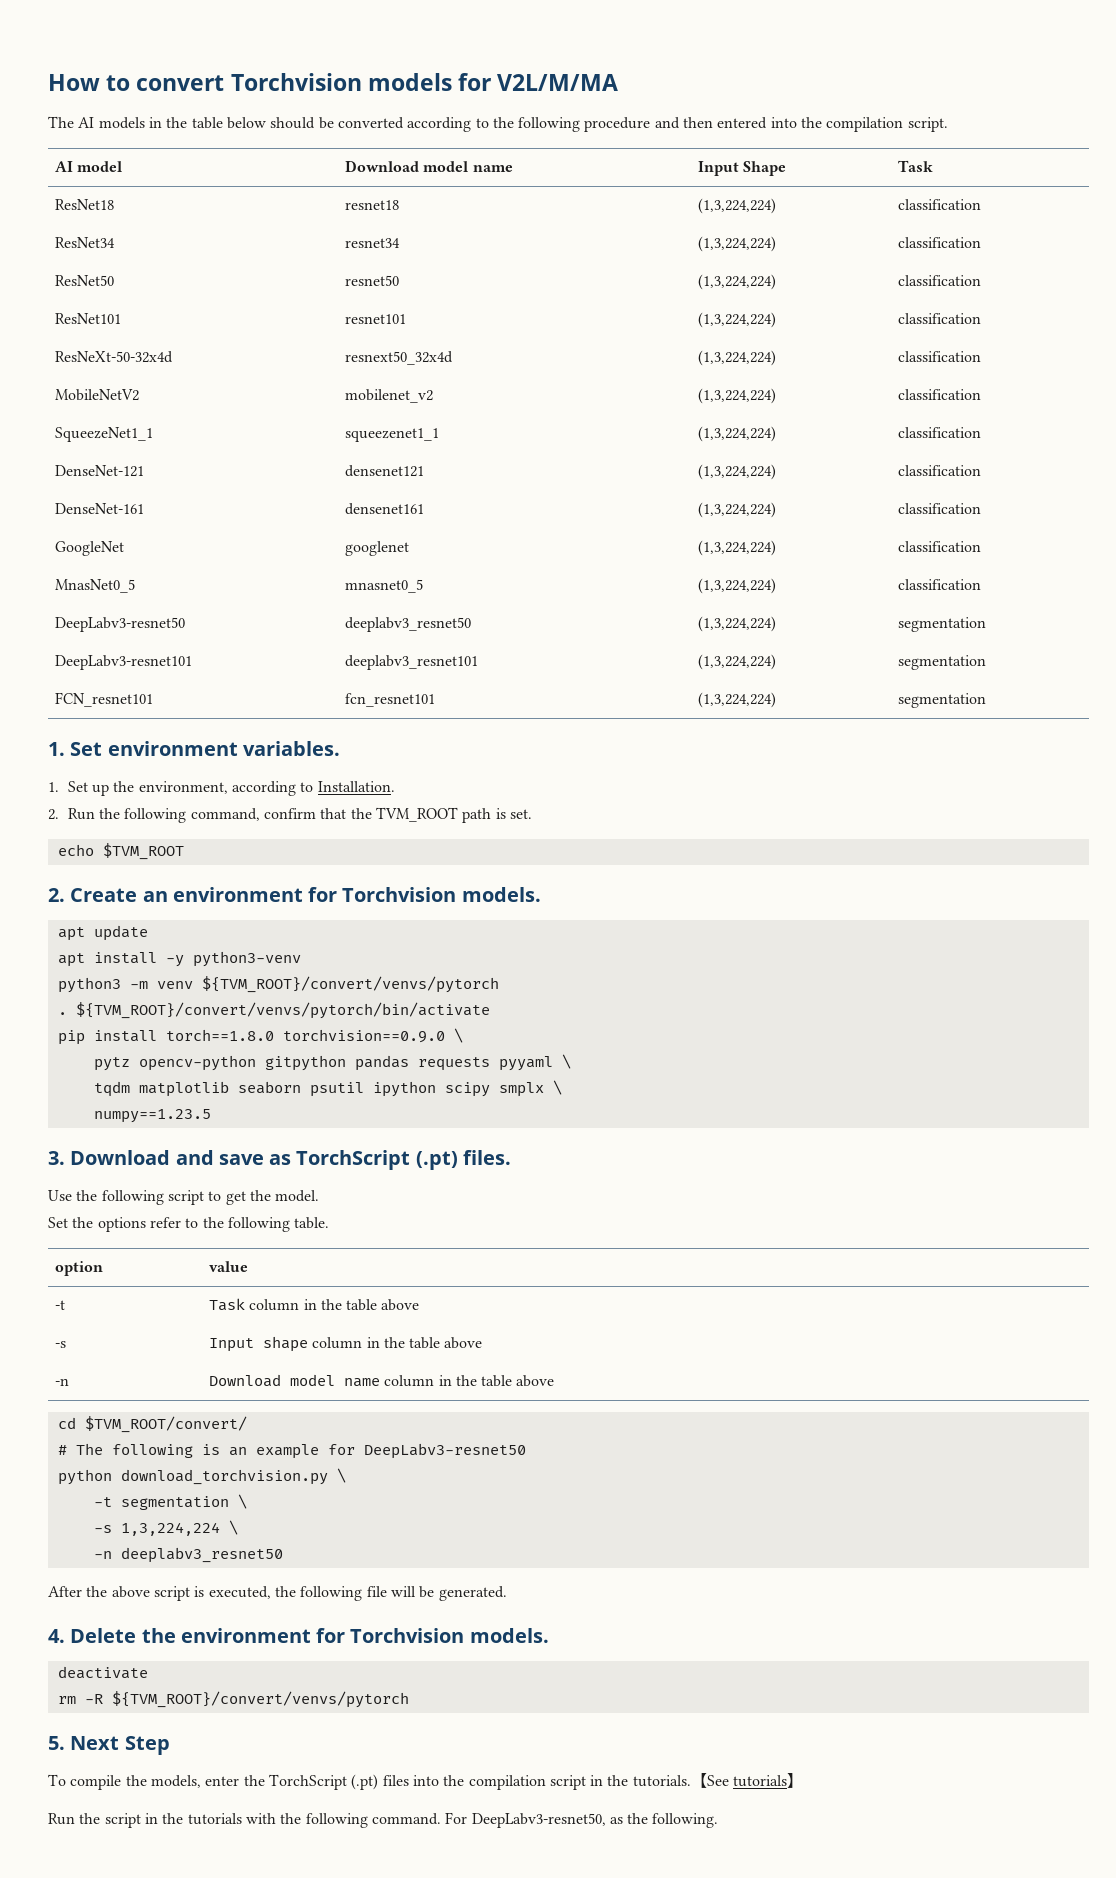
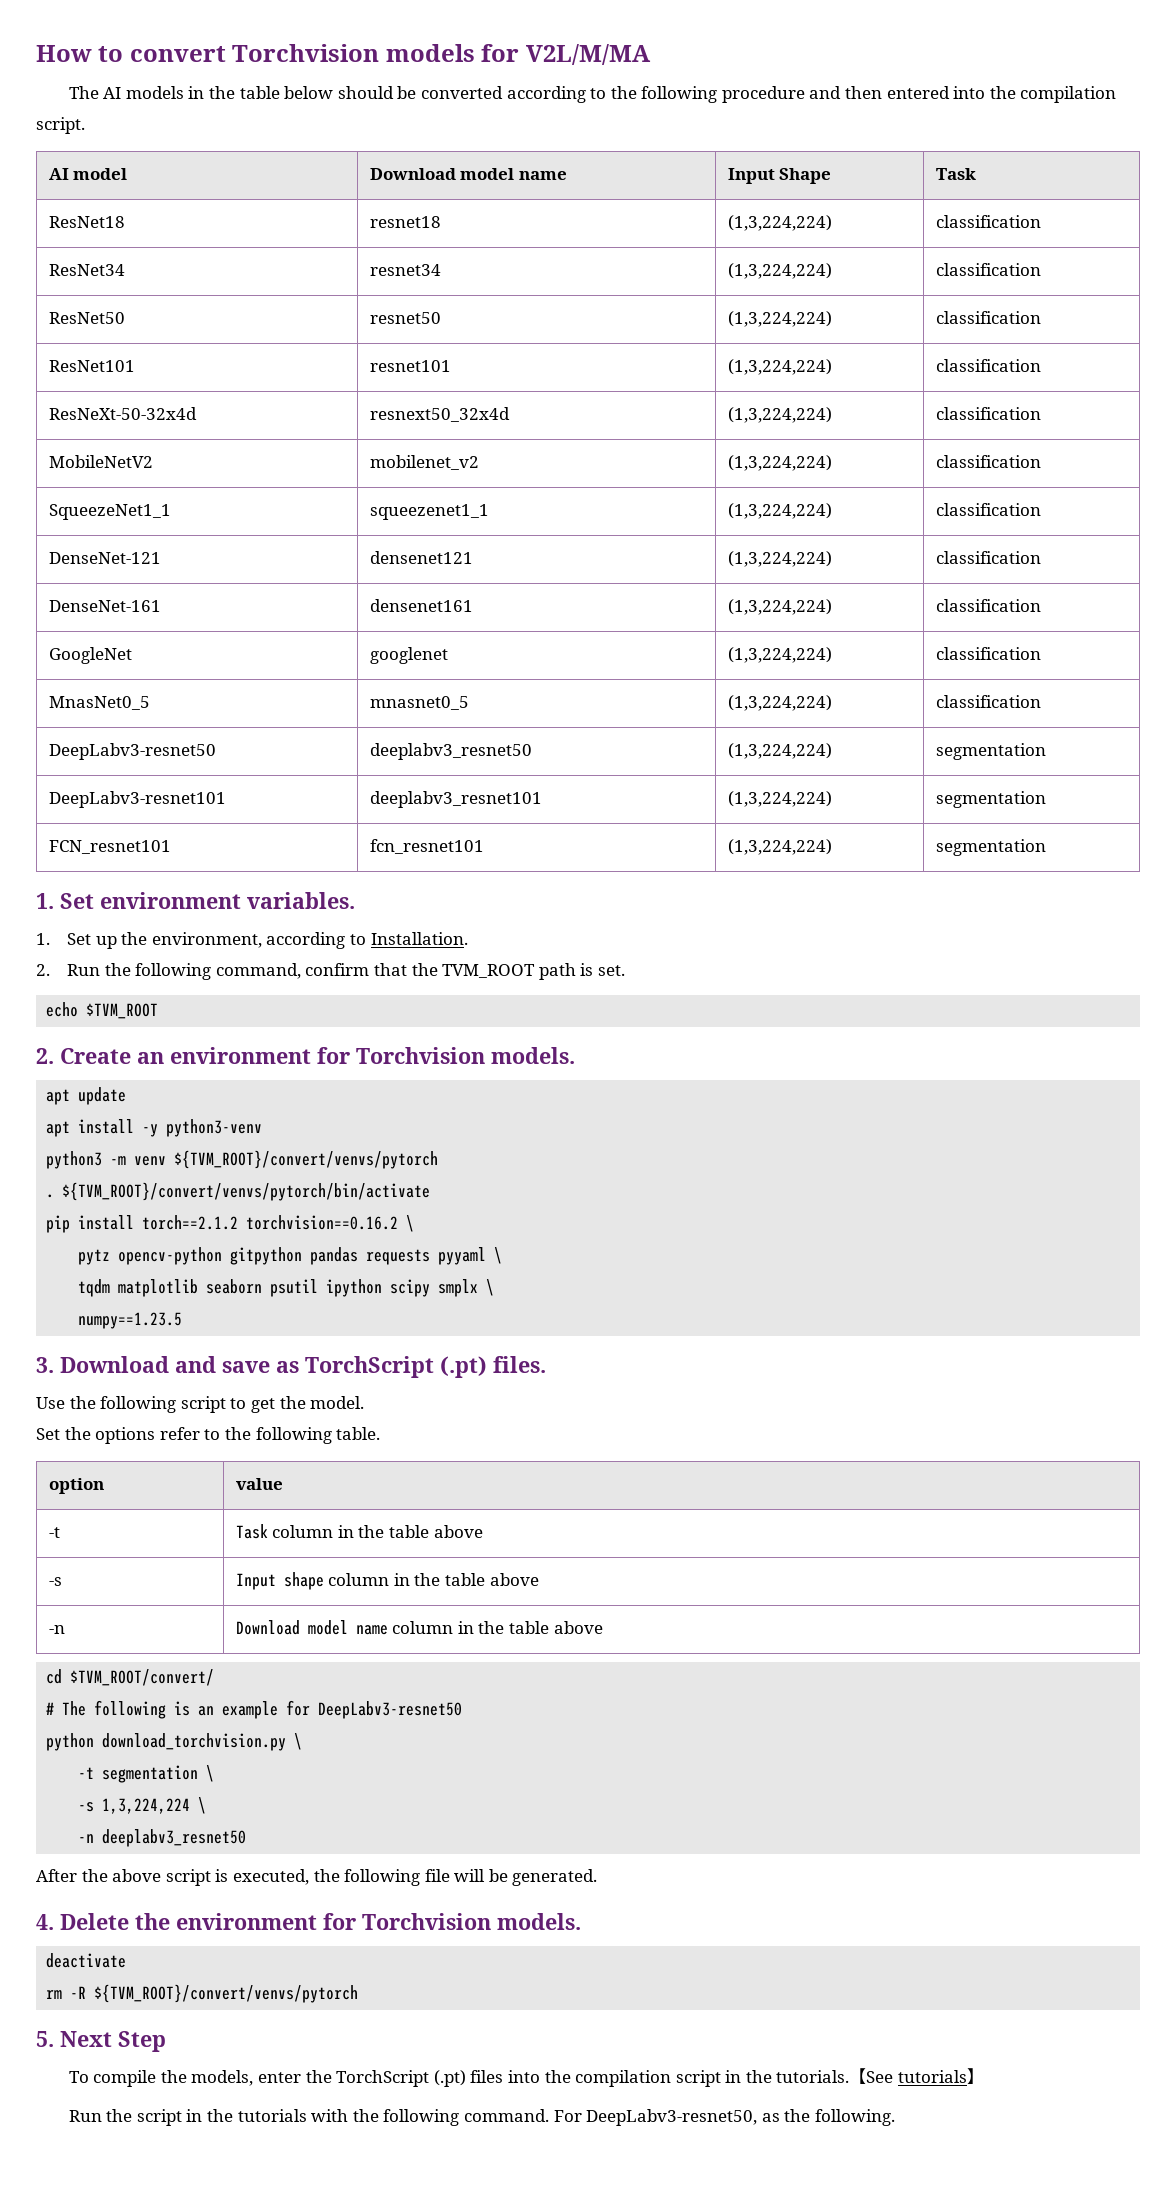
[165,1029,445,1043] torch==1.8.0 torchvision==0.9.0 -> [142,1215,399,1230] torch==2.1.2 torchvision==0.16.2

